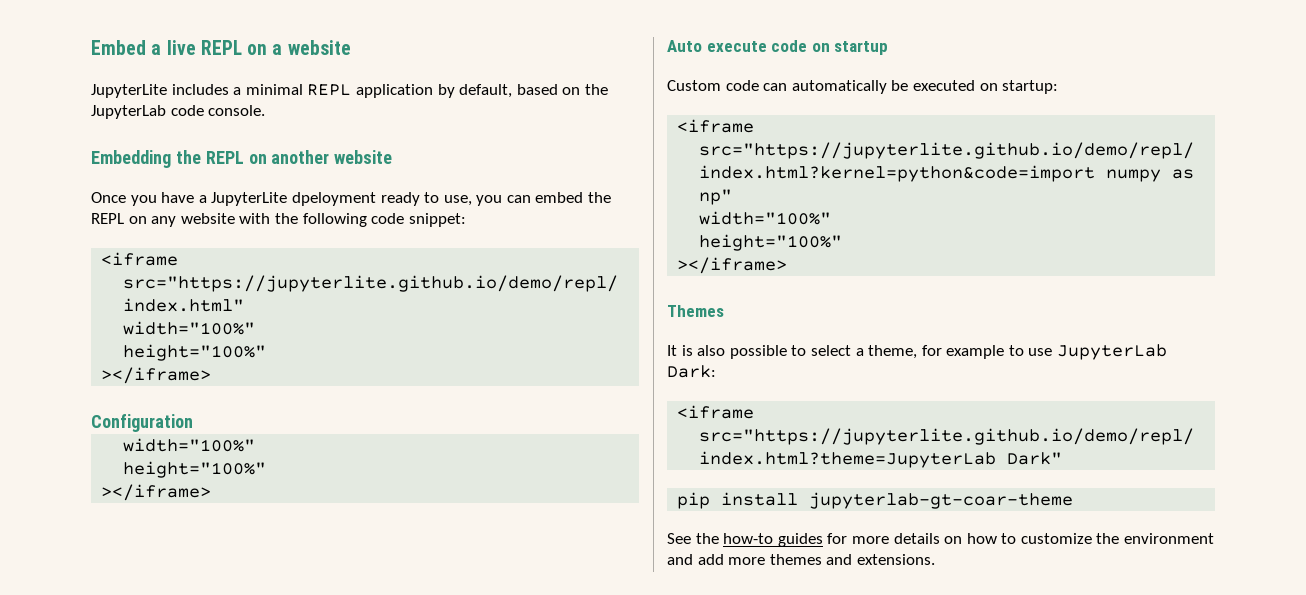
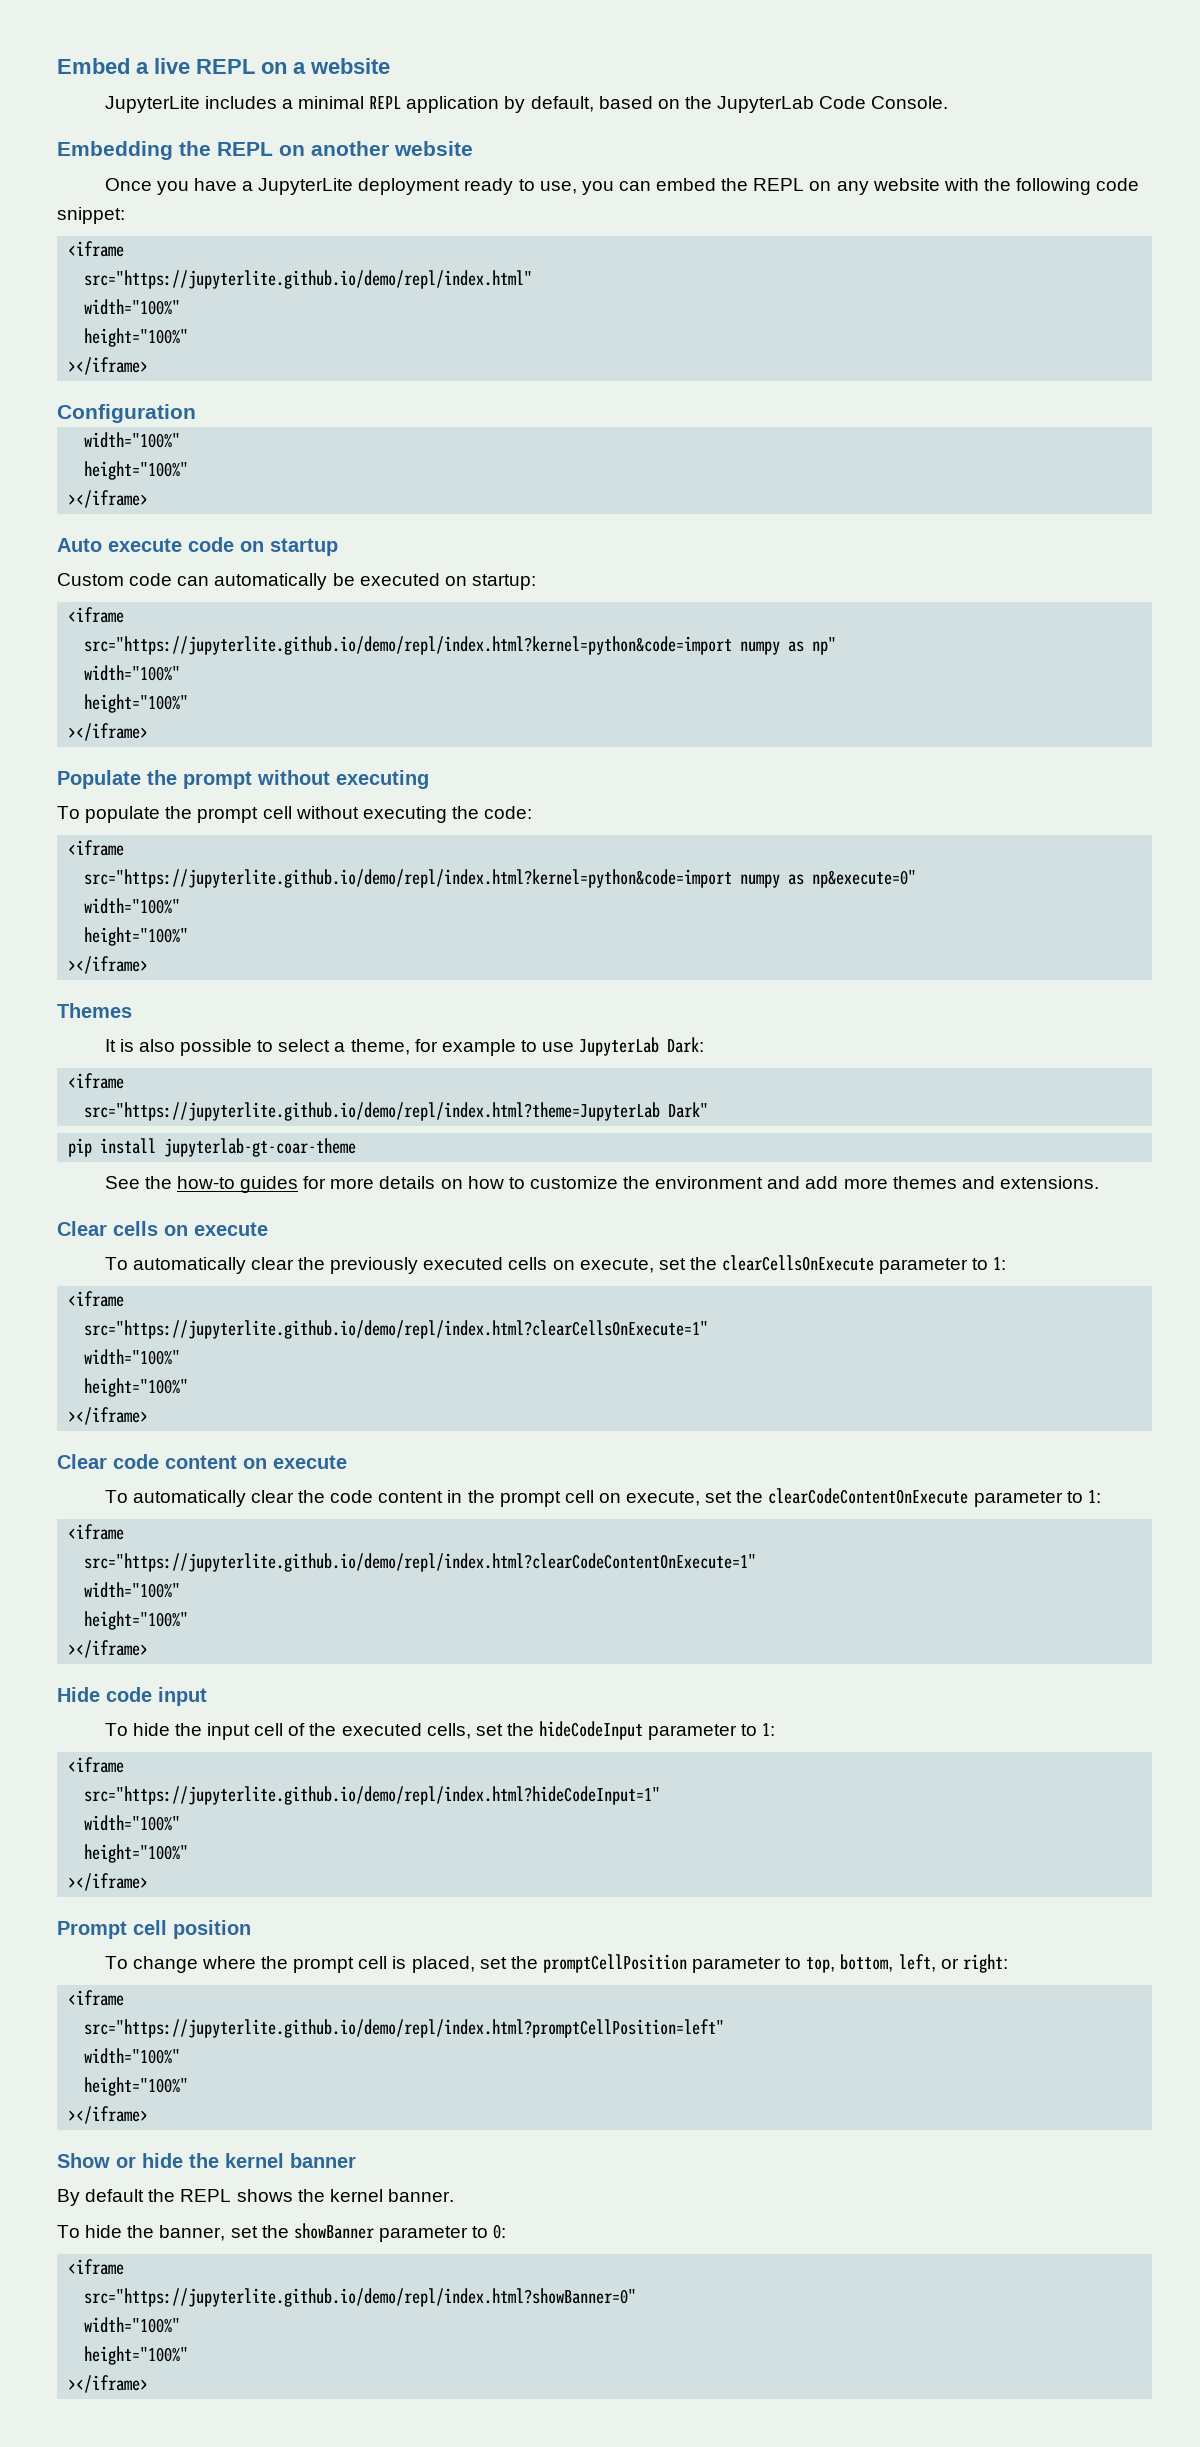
[170,105,266,116] code console. -> [819,96,949,109] Code Console.
[291,192,376,206] dpeloyment -> [358,178,461,195] deployment
(788, 265) none -> [57,770,429,789] [57,806,533,823] [68,840,125,856] [84,869,917,888] [84,898,181,914] [84,927,189,946] [68,956,149,974] // Populate the prompt without executing // To populate the prompt cell without executing the code: // <iframe // src="https://jupyterlite.github.io/demo/repl/index.html?kernel=python&code=import numpy as np&execute=0" // width="100%" // height="100%" // ></iframe>
(935, 559) none -> [57,1221,268,1236] [104,1255,1007,1274] [68,1291,125,1307] [84,1320,709,1339] [84,1349,181,1365] [84,1378,189,1397] [68,1407,149,1425] [57,1454,347,1469] [104,1488,1101,1507] [68,1524,125,1540] [84,1553,757,1572] [84,1582,181,1598] [84,1611,189,1630] [68,1640,149,1658] [57,1687,207,1706] [104,1721,776,1740] [68,1757,125,1773] [84,1786,661,1805] [84,1815,181,1831] [84,1844,189,1863] [68,1873,149,1891] [57,1920,251,1939] [104,1954,1008,1973] [68,1990,125,2006] [84,2019,725,2038] [84,2048,181,2064] [84,2077,189,2096] [68,2106,149,2124] [57,2153,356,2168] [57,2189,454,2206] [57,2223,507,2242] [68,2259,125,2275] [84,2288,637,2307] [84,2317,181,2333] [84,2346,189,2365] [68,2375,149,2393] // Clear cells on execute // To automatically clear the previously executed cells on execute, set the clearCellsOnExecute parameter to 1: // <iframe // src="https://jupyterlite.github.io/demo/repl/index.html?clearCellsOnExecute=1" // width="100%" // height="100%" // ></iframe> // Clear code content on execute // To automatically clear the code content in the prompt cell on execute, set the clearCodeContentOnExecute parameter to 1: // <iframe // src="https://jupyterlite.github.io/demo/repl/index.html?clearCodeContentOnExecute=1" // width="100%" // height="100%" // ></iframe> // Hide code input // To hide the input cell of the executed cells, set the hideCodeInput parameter to 1: // <iframe // src="https://jupyterlite.github.io/demo/repl/index.html?hideCodeInput=1" // width="100%" // height="100%" // ></iframe> // Prompt cell position // To change where the prompt cell is placed, set the promptCellPosition parameter to top, bottom, left, or right: // <iframe // src="https://jupyterlite.github.io/demo/repl/index.html?promptCellPosition=left" // width="100%" // height="100%" // ></iframe> // Show or hide the kernel banner // By default the REPL shows the kernel banner. // To hide the banner, set the showBanner parameter to 0: // <iframe // src="https://jupyterlite.github.io/demo/repl/index.html?showBanner=0" // width="100%" // height="100%" // ></iframe>

